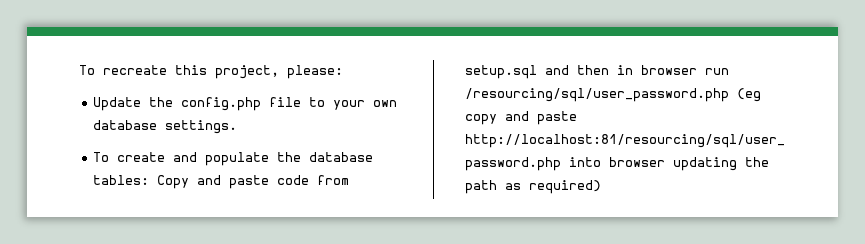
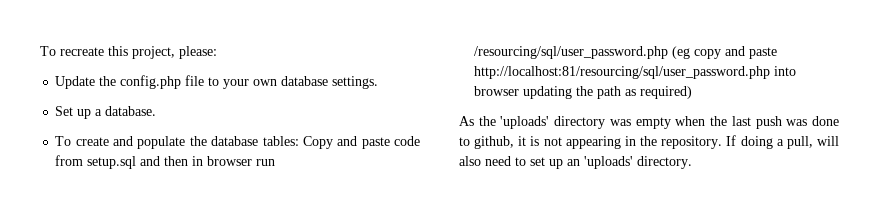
(238, 127) none -> [55,106,157,119] // Set up a database.
(602, 187) none -> [459,116,839,129] [459,135,839,149] [459,156,692,169] // As the 'uploads' directory was empty when the last push was done to github, it is not appearing in the repository. If doing a pull, will also need to set up an 'uploads' directory.

